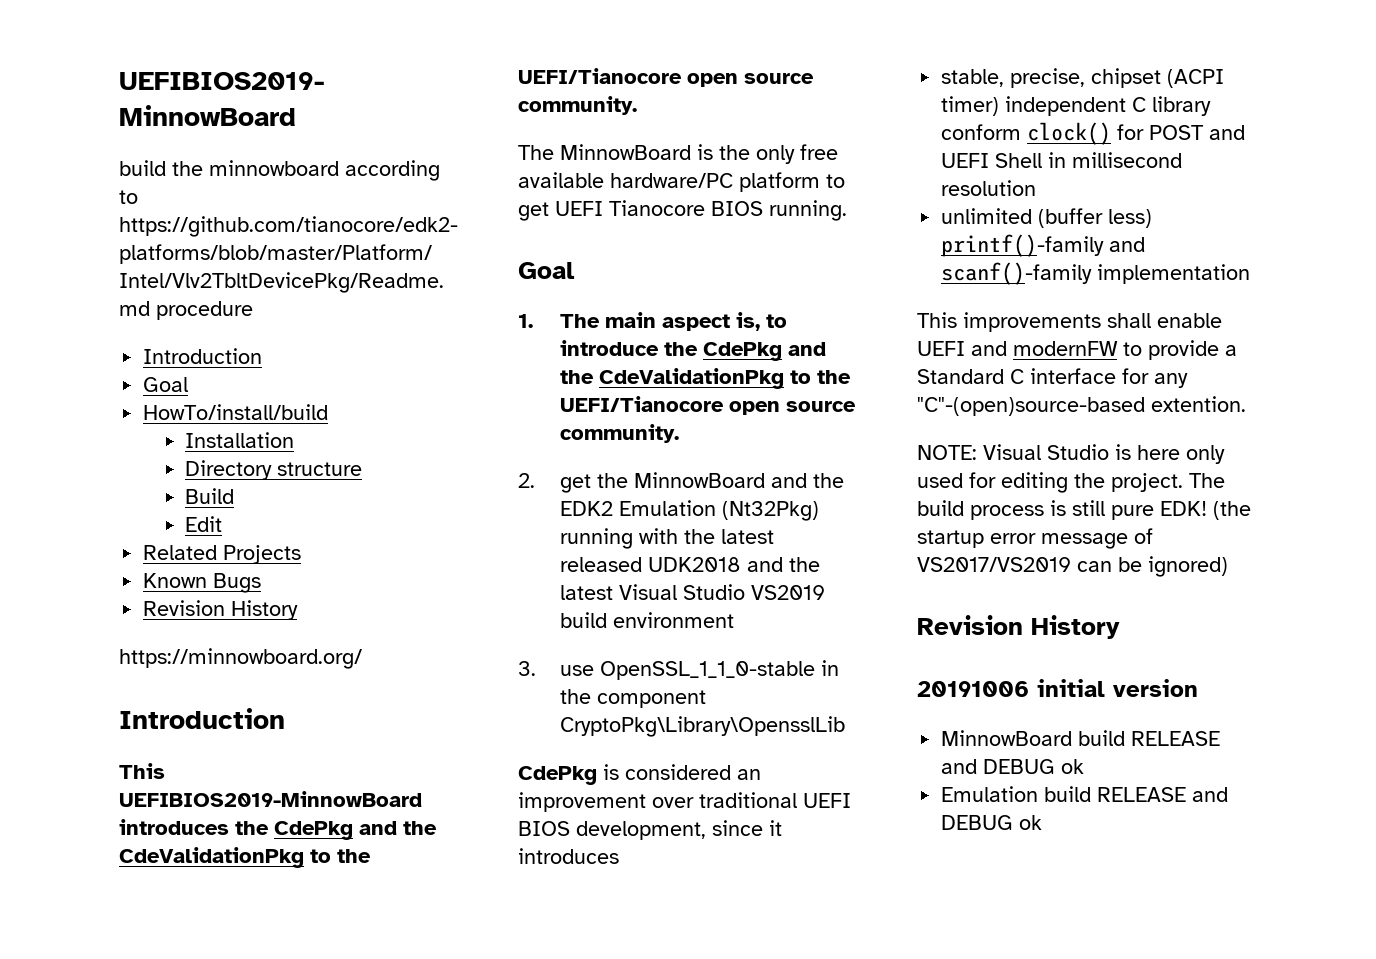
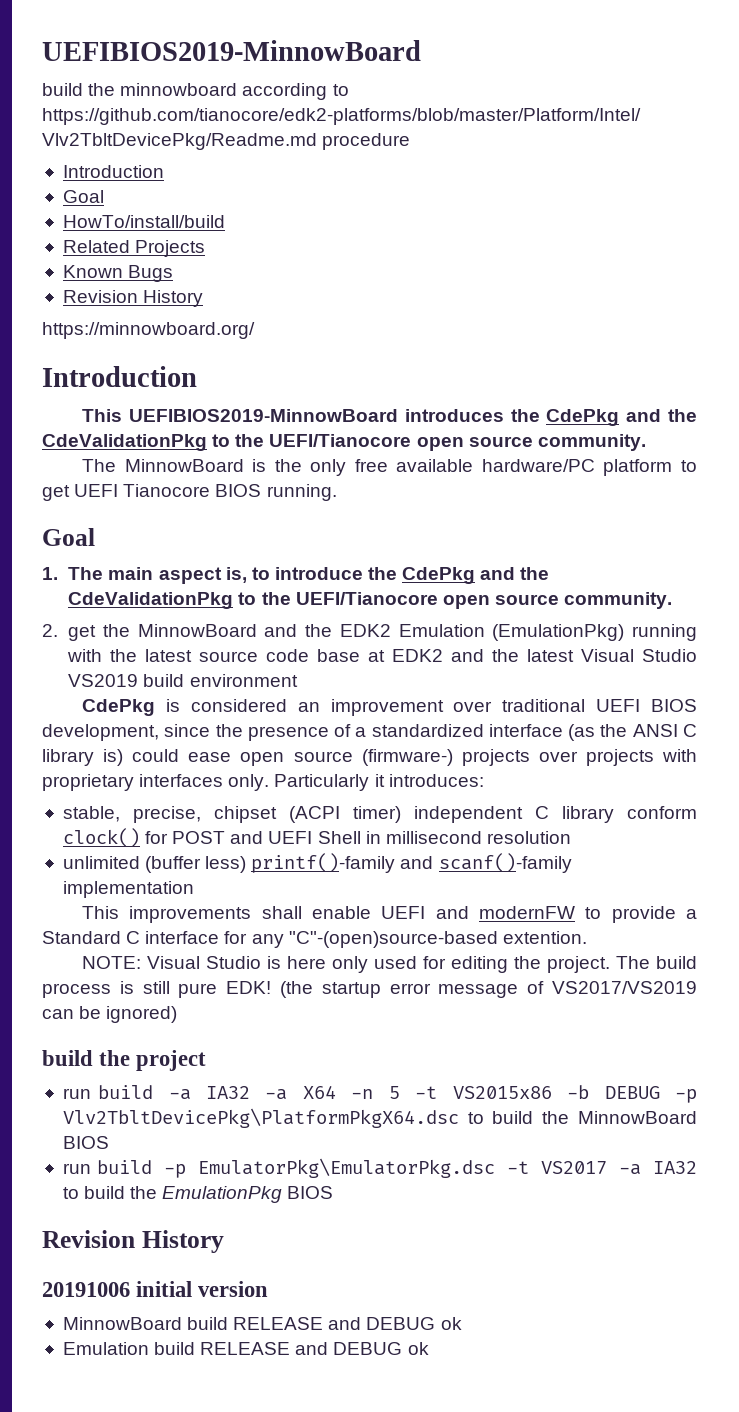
[185,432,295,448] [185,460,363,480] [185,488,235,504] [185,516,223,532] // Installation // Directory structure // Build // Edit -> (225, 221) none
[722,501,820,521] (Nt32Pkg) -> [492,624,625,641] (EmulationPkg)
[560,557,742,572] released UDK2018 -> [199,649,444,662] source code base at EDK2
[518,660,840,680] [560,689,707,708] [560,716,846,737] // 3. use OpenSSL_1_1_0-stable in the component CryptoPkg\Library\OpensslLib -> (298, 680) none
[769,820,782,836] [518,848,619,864] it introduces -> [215,724,697,741] [42,749,698,766] [42,774,484,791] the presence of a standardized interface (as the ANSI C library is) could ease open source (firmware-) projects over projects with proprietary interfaces only. Particularly it introduces:
(1228, 566) none -> [42,1050,207,1071] [62,1085,698,1103] [62,1108,698,1128] [62,1136,109,1149] [62,1158,697,1178] [62,1186,334,1203] // build the project // run build -a IA32 -a X64 -n 5 -t VS2015x86 -b DEBUG -p Vlv2TbltDevicePkg\PlatformPkgX64.dsc to build the MinnowBoard BIOS // run build -p EmulatorPkg\EmulatorPkg.dsc -t VS2017 -a IA32 to build the EmulationPkg BIOS

